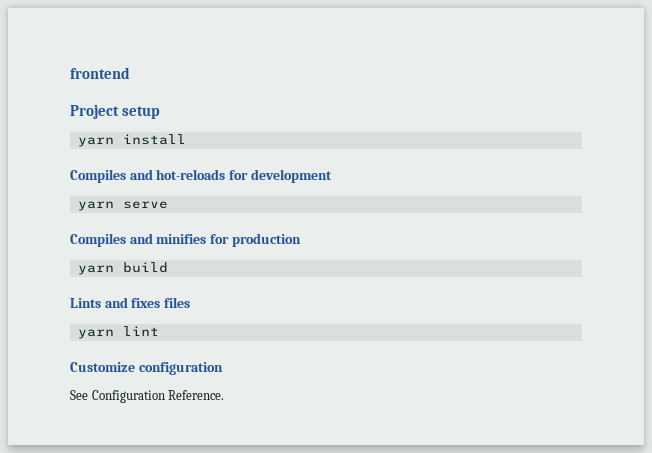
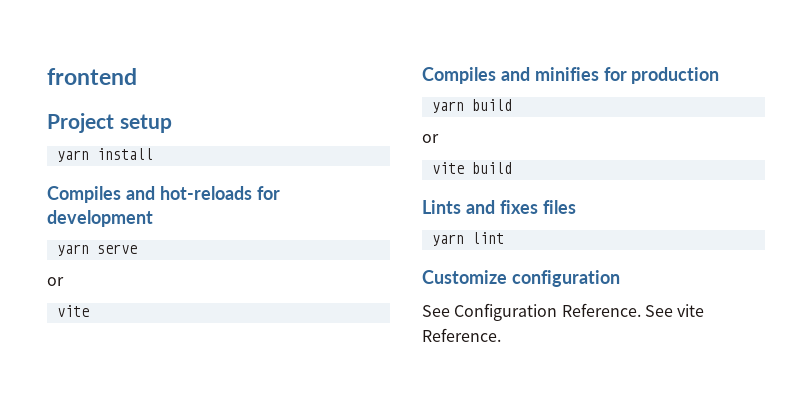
(168, 205) none -> [47,277,64,286] [56,305,89,317] // or // vite
(168, 267) none -> [422,134,439,143] [431,162,512,174] // or // vite build
(225, 395) none -> [644,304,705,317] [422,328,501,342] See vite Reference.

